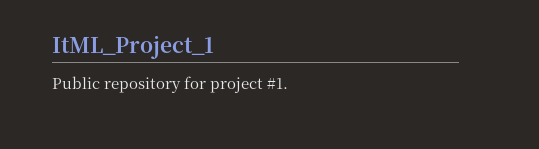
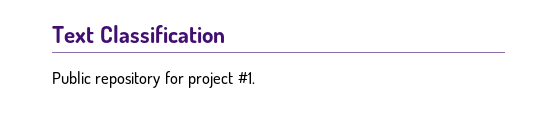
[52,35,214,59] ItML_Project_1 -> [52,25,226,43] Text Classification

